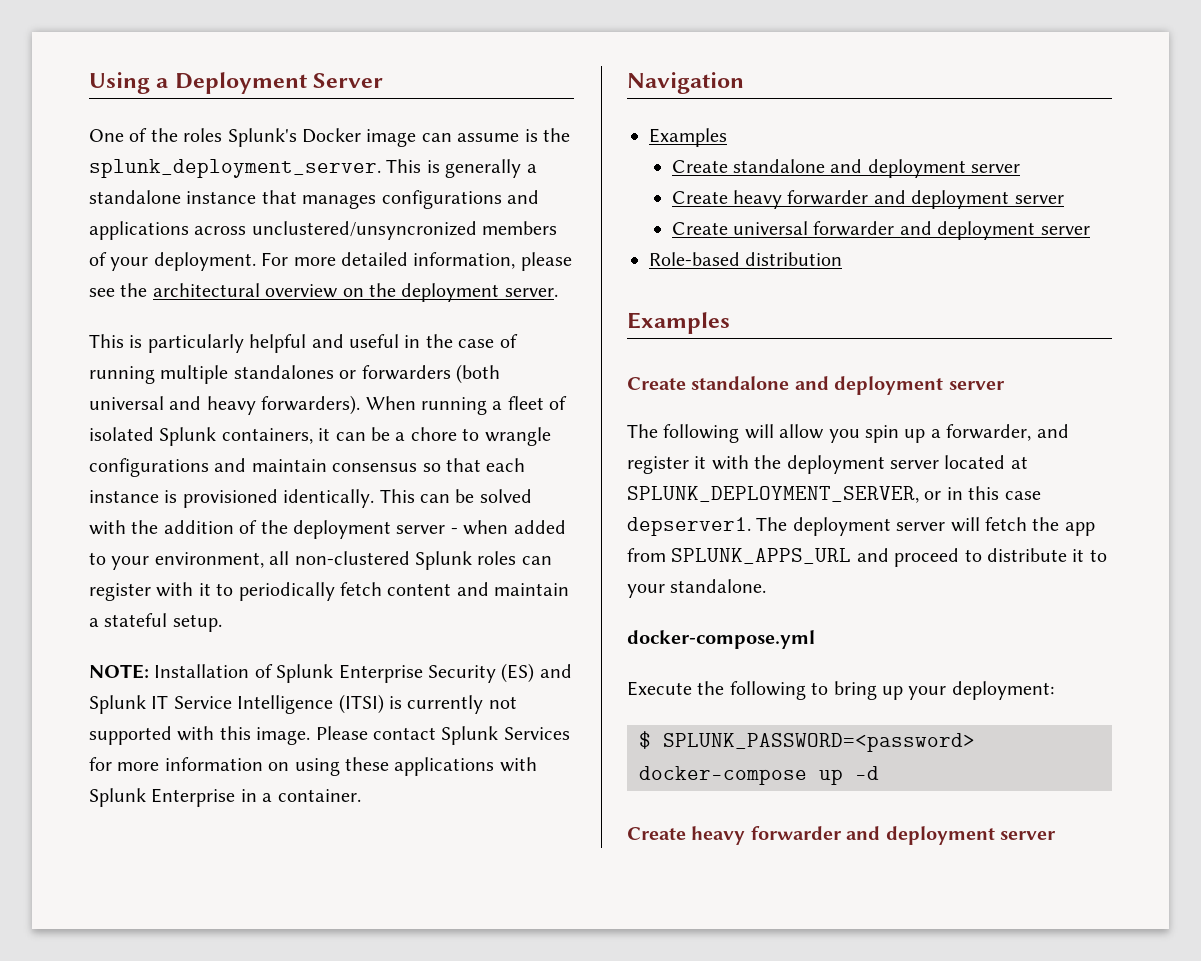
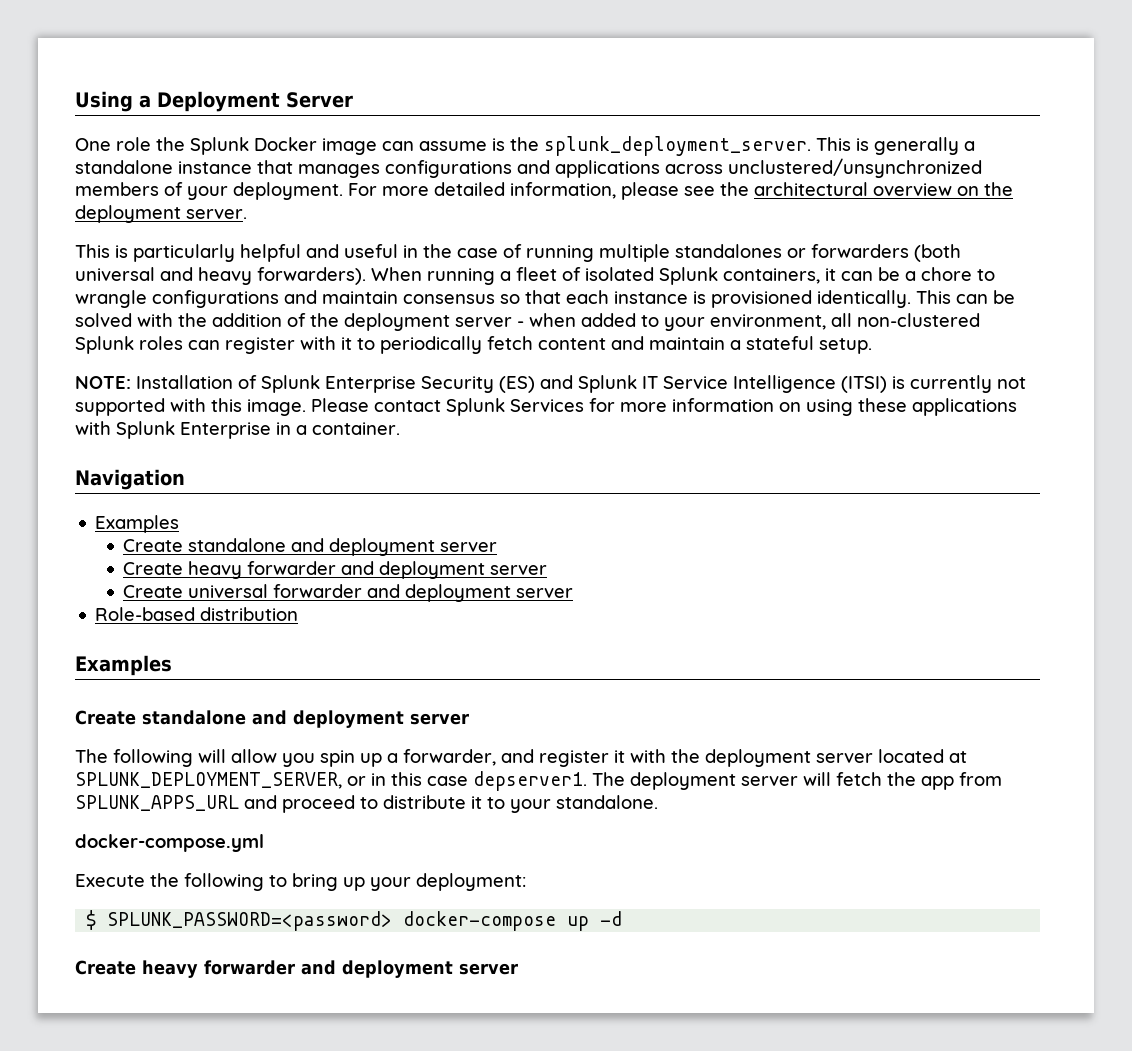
[129,128,297,147] of the roles Splunk's -> [116,137,249,155] role the Splunk
[251,221,477,240] unclustered/unsyncronized -> [728,158,982,178] unclustered/unsynchronized

